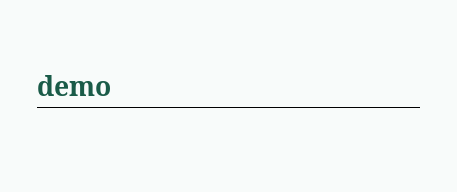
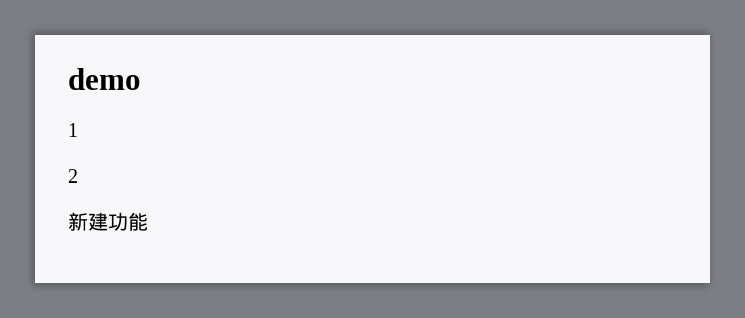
(111, 85) none -> [68,123,78,137] [68,169,78,183] [68,212,148,231] // 1 // 2 // 新建功能

